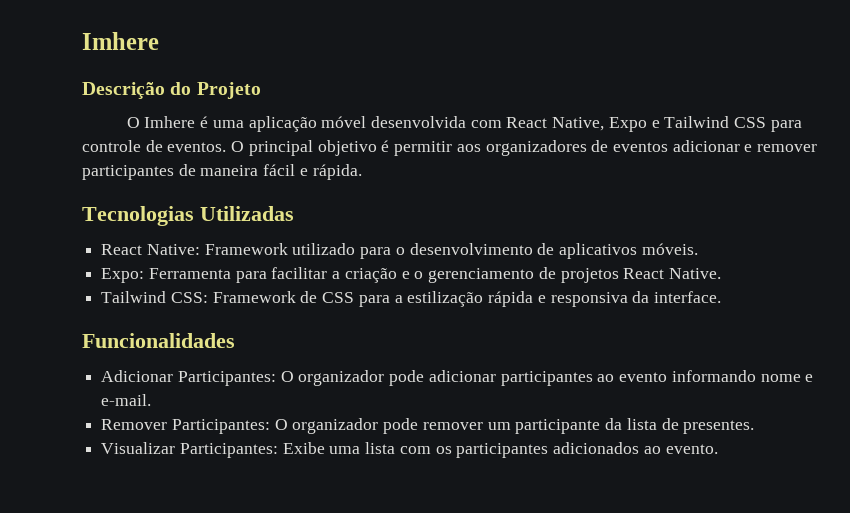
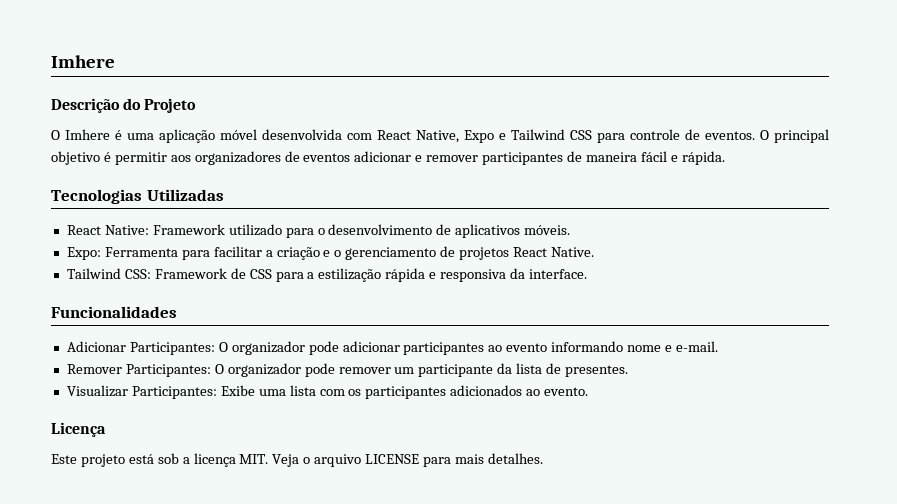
(718, 449) none -> [51,422,106,437] [51,453,543,467] // Licença // Este projeto está sob a licença MIT. Veja o arquivo LICENSE para mais detalhes.

